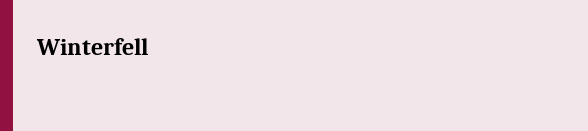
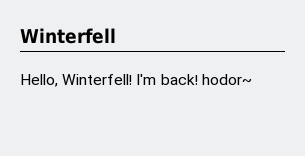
(148, 46) none -> [20,74,252,87] // Hello, Winterfell! I'm back! hodor~

